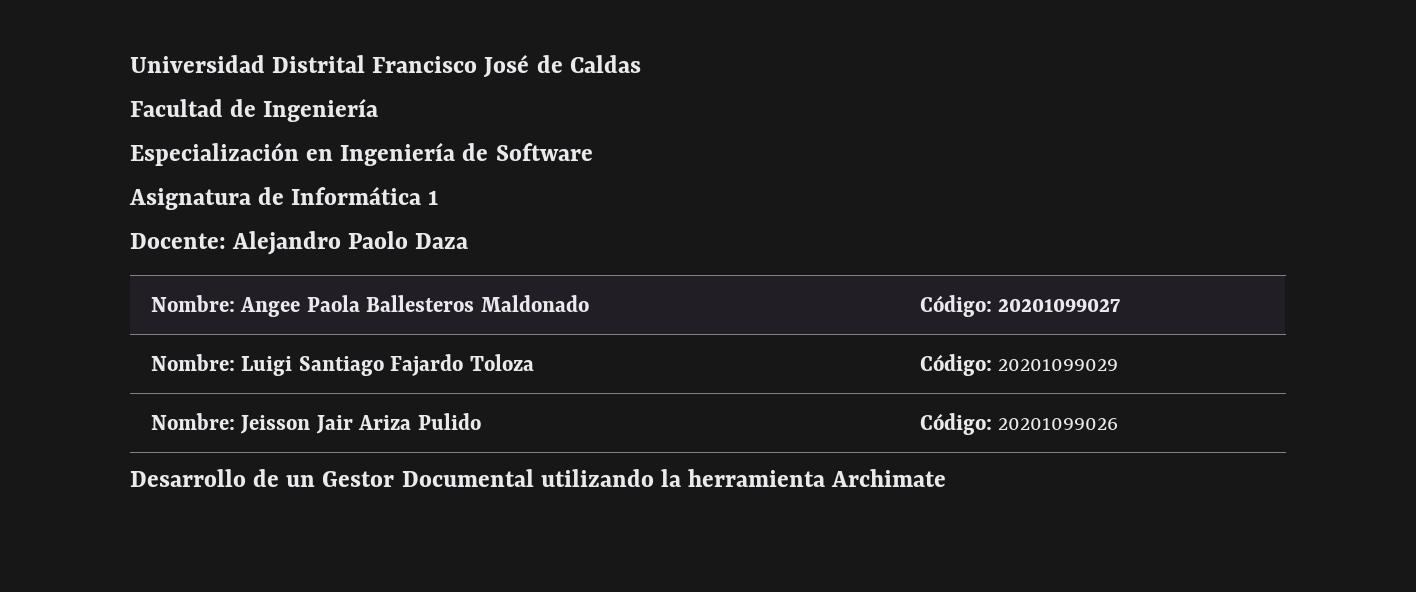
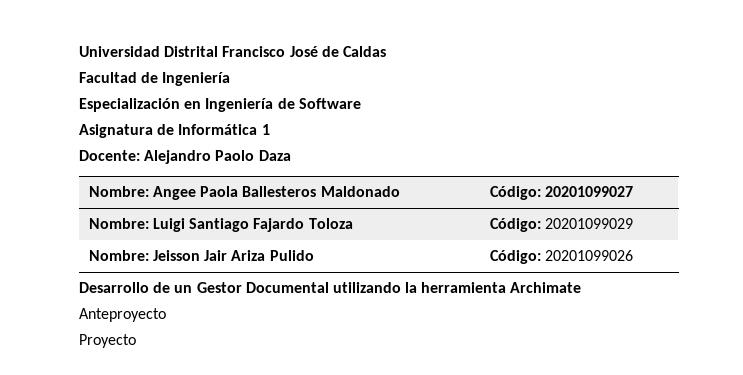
(947, 478) none -> [79,308,166,322] [79,334,136,348] // Anteproyecto // Proyecto

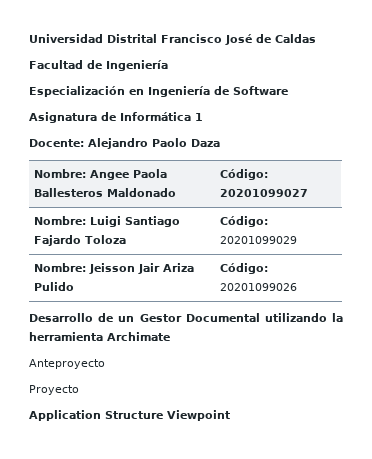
(136, 341) none -> [29,410,230,421] // Application Structure Viewpoint

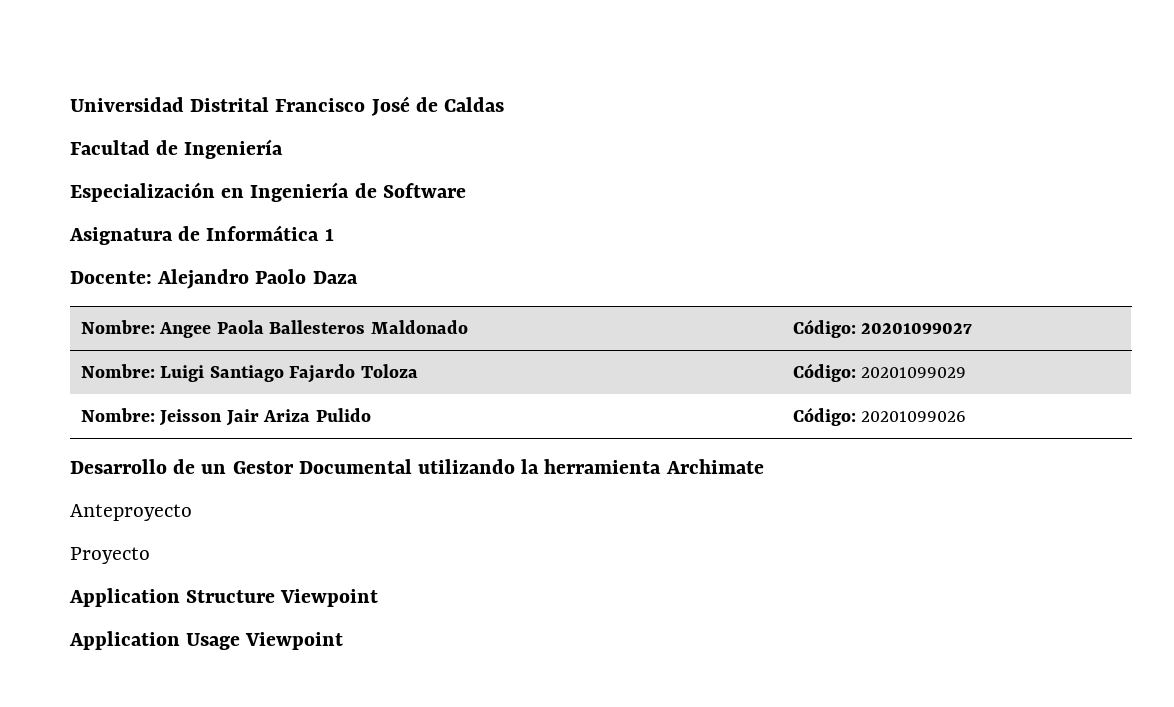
(230, 415) none -> [69,631,344,650] // Application Usage Viewpoint

